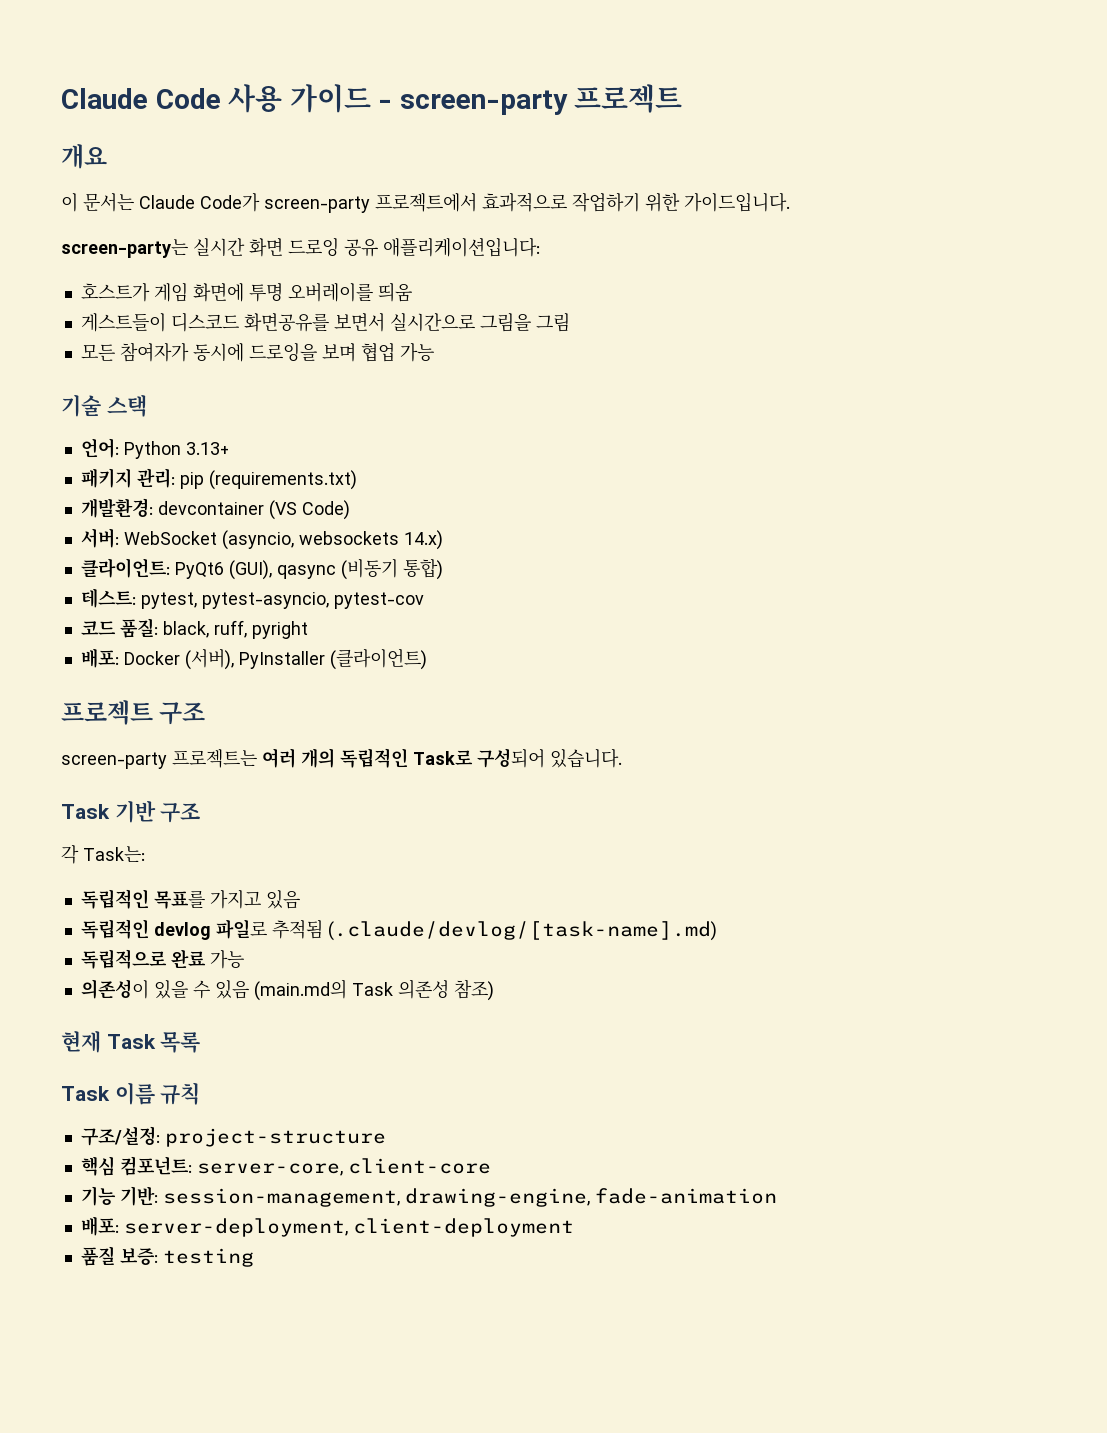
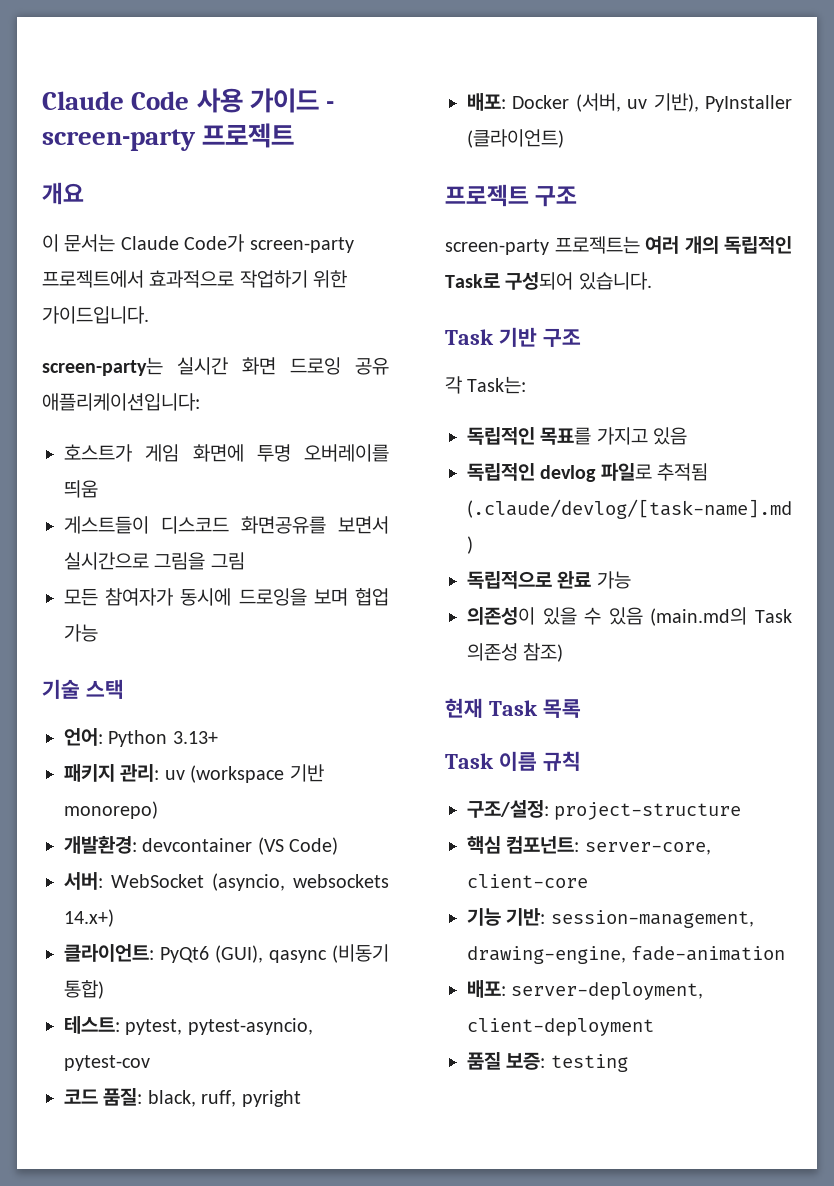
[179,470,357,490] pip (requirements.txt) -> [164,764,324,783] [64,801,158,819] uv (workspace 기반 monorepo)
[403,530,443,550] 14.x) -> [64,909,114,927] 14.x+)
[184,649,234,670] (서버), -> [575,93,699,112] (서버, uv 기반),

